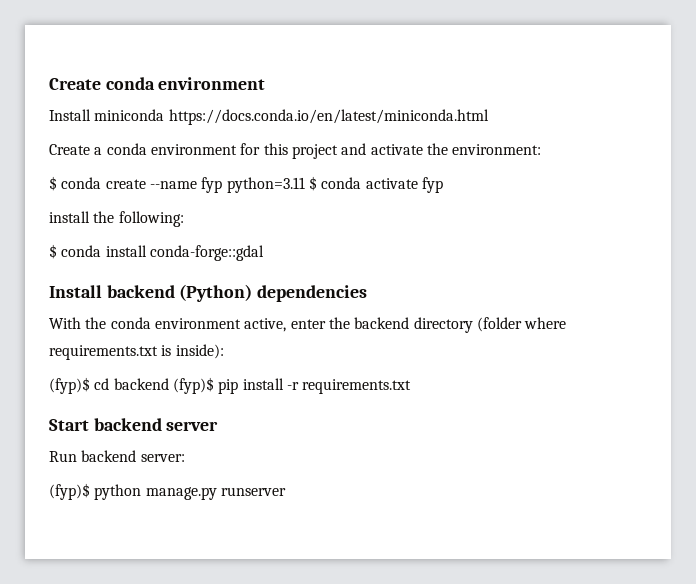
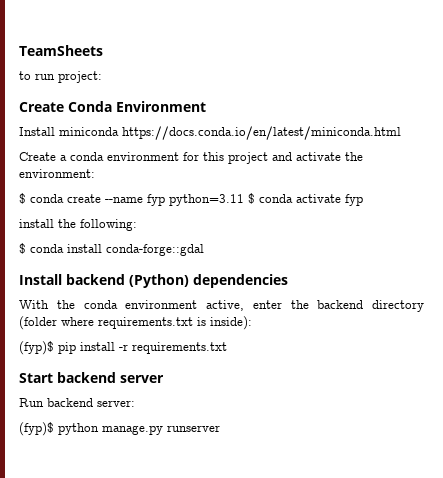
[49,77,266,90] Create conda environment -> [19,45,103,56] [19,71,102,83] [19,101,206,112] TeamSheets // to run project: // Create Conda Environment
[94,377,214,394] cd backend (fyp)$ -> (54, 348) none

